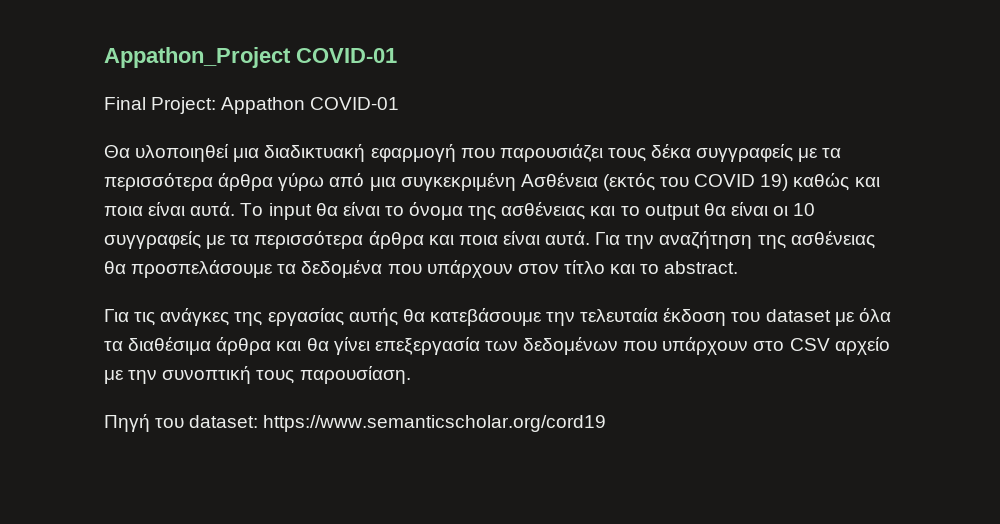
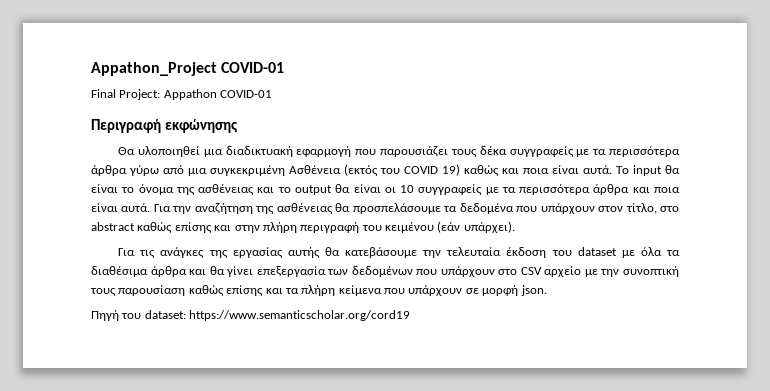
(400, 103) none -> [91,119,238,133] // Περιγραφή εκφώνησης
[563,260,739,274] τίτλο και το abstract. -> [625,203,679,214] [91,221,515,233] τίτλο, στο abstract καθώς επίσης και στην πλήρη περιγραφή του κειμένου (εάν υπάρχει).
[299,366,411,384] παρουσίαση. -> [118,285,547,296] παρουσίαση καθώς επίσης και τα πλήρη κείμενα που υπάρχουν σε μορφή json.

